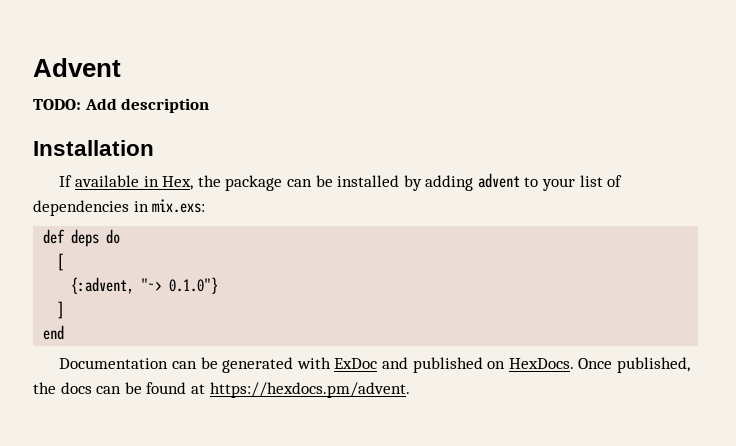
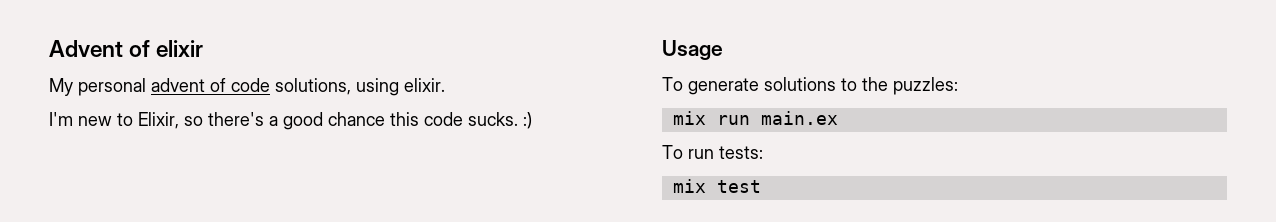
[33,98,210,113] [33,140,154,156] [59,173,623,191] [33,199,206,216] [43,229,121,247] [57,253,65,271] [71,277,219,294] [57,301,65,319] [43,325,65,340] [59,357,690,373] [33,382,410,398] // TODO: Add description // Installation // If available in Hex, the package can be installed by adding advent to your list of dependencies in mix.exs: // def deps do // [ // {:advent, "~> 0.1.0"} // ] // end // Documentation can be generated with ExDoc and published on HexDocs. Once published, the docs can be found at https://hexdocs.pm/advent. -> [129,40,204,57] [49,78,445,96] [49,112,532,130] [662,40,723,60] [662,77,958,95] [672,111,838,125] [662,145,763,159] [672,179,761,193] of elixir // My personal advent of code solutions, using elixir. // I'm new to Elixir, so there's a good chance this code sucks. :) // Usage // To generate solutions to the puzzles: // mix run main.ex // To run tests: // mix test

